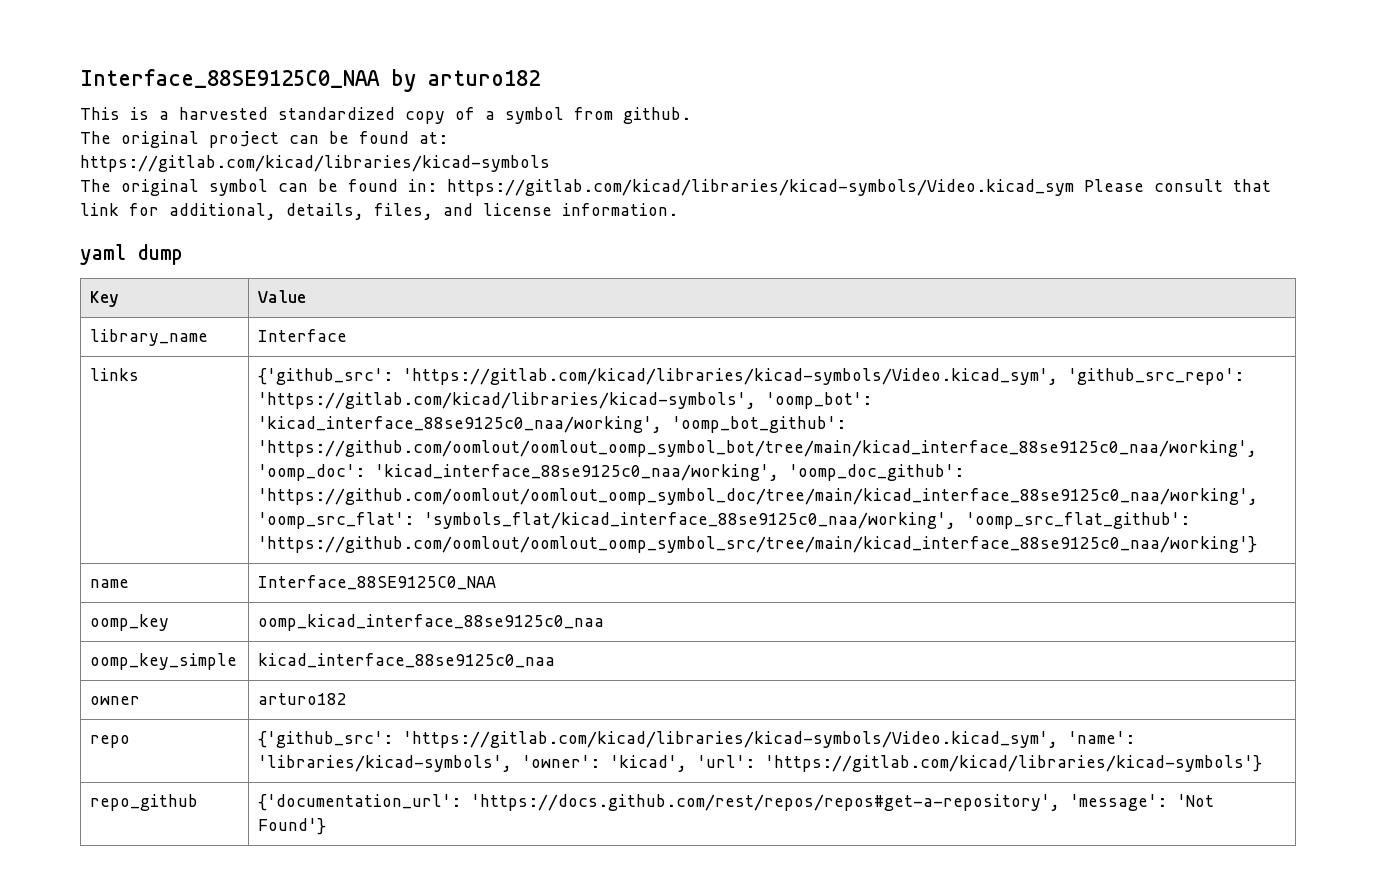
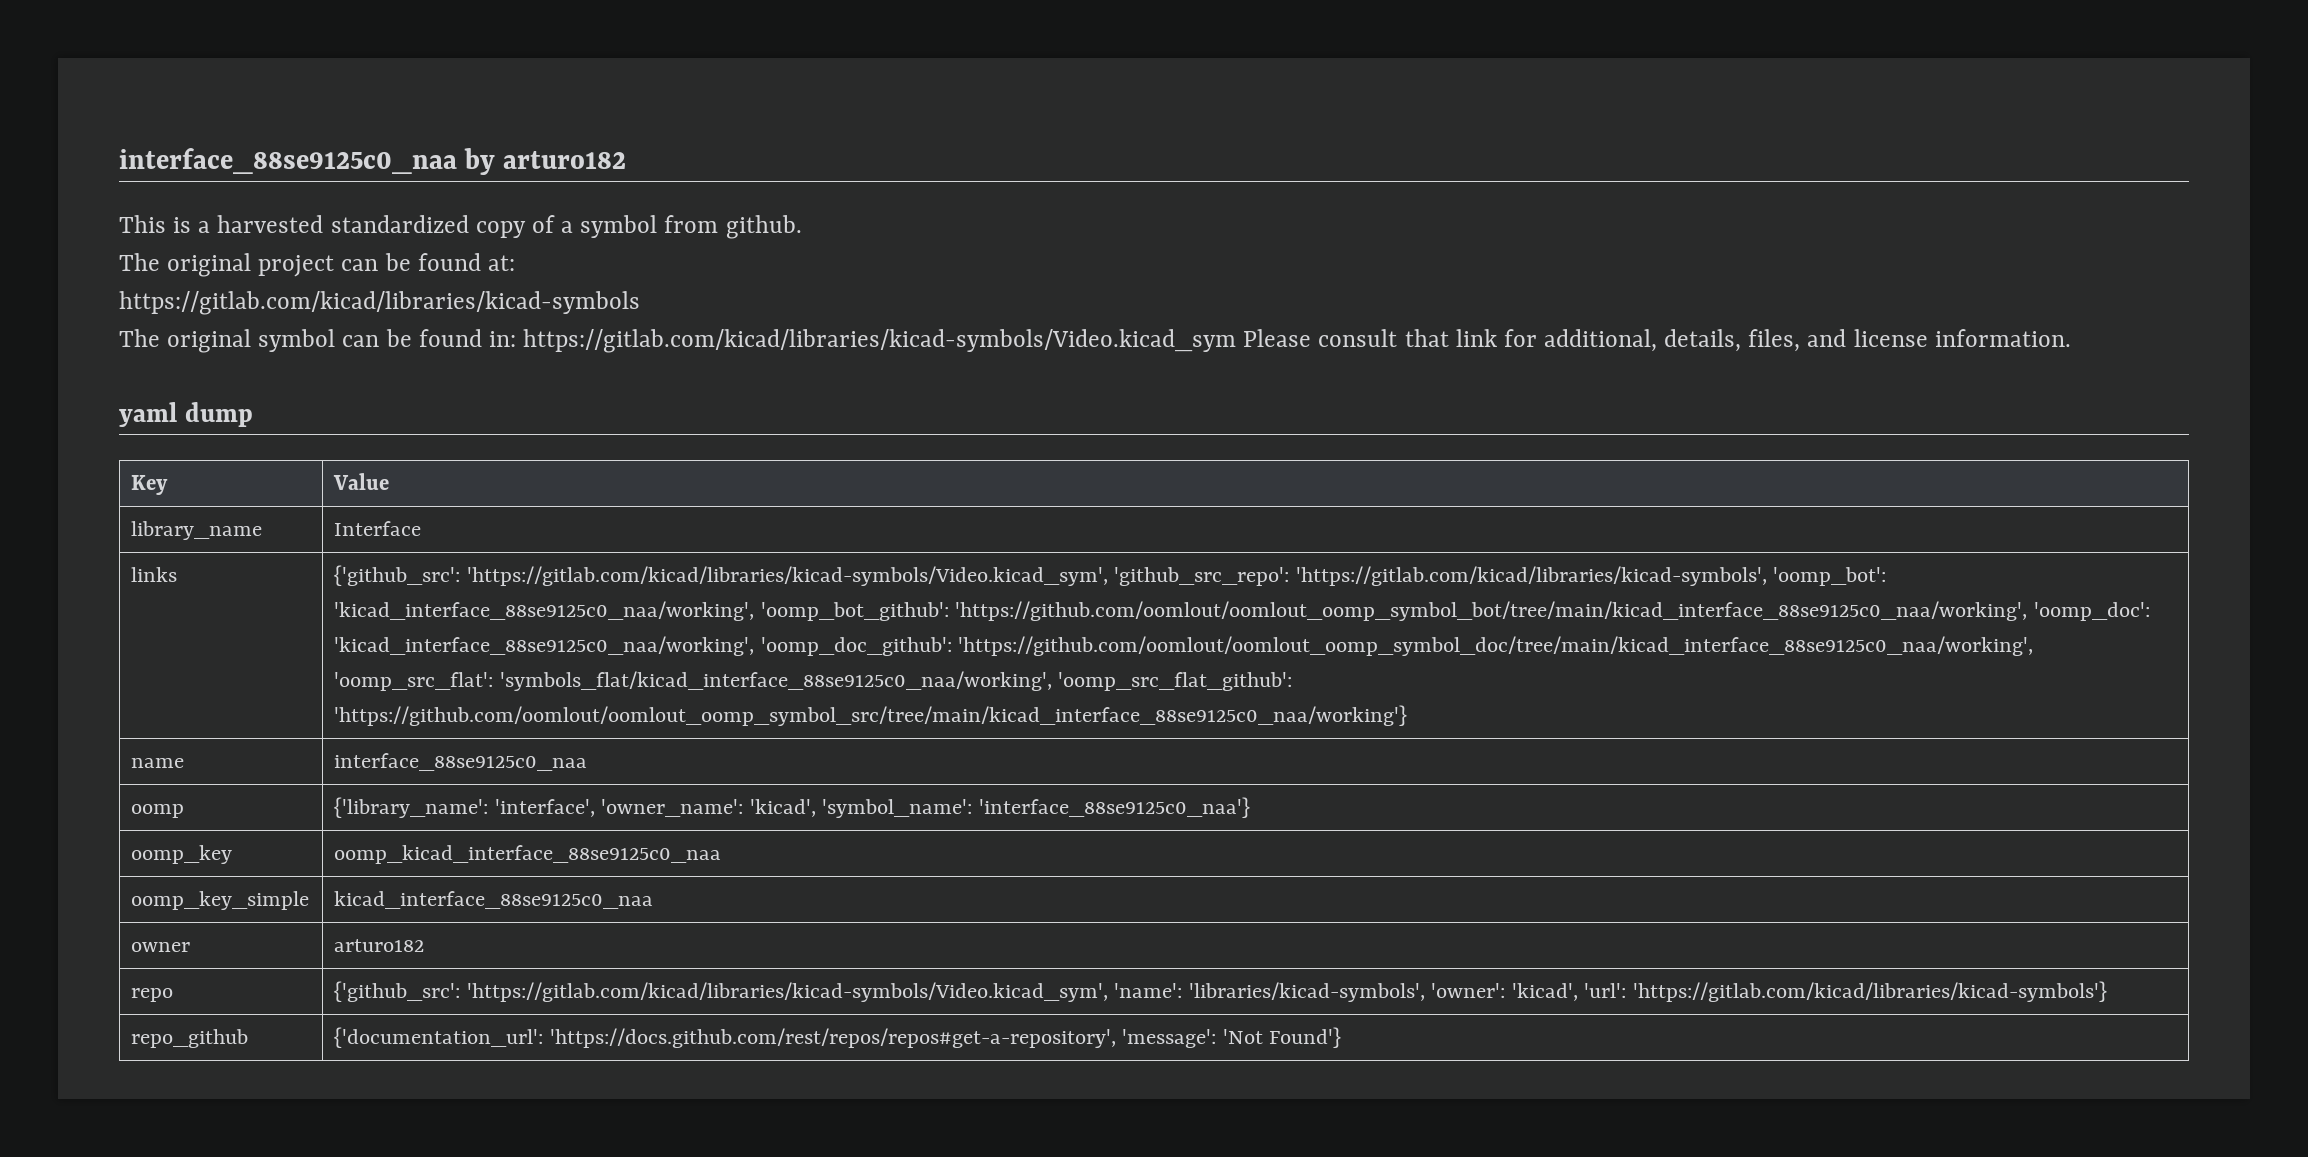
[80,69,380,88] Interface_88SE9125C0_NAA -> [119,148,457,174] interface_88se9125c0_naa
[258,575,497,590] Interface_88SE9125C0_NAA -> [334,753,588,771] [131,804,185,818] [334,797,1250,818] interface_88se9125c0_naa // oomp | {'library_name': 'interface', 'owner_name': 'kicad', 'symbol_name': 'interface_88se9125c0_naa'}

